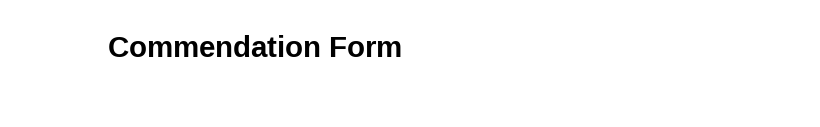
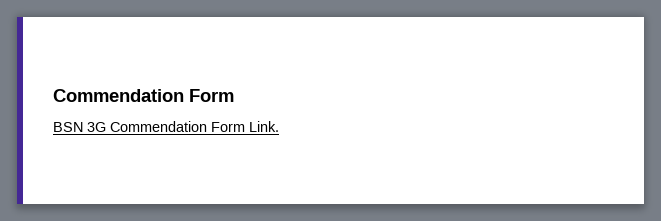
[108,35,402,57] Commendation Form -> [53,89,234,102] [53,121,279,132] Commendation Form // BSN 3G Commendation Form Link.

